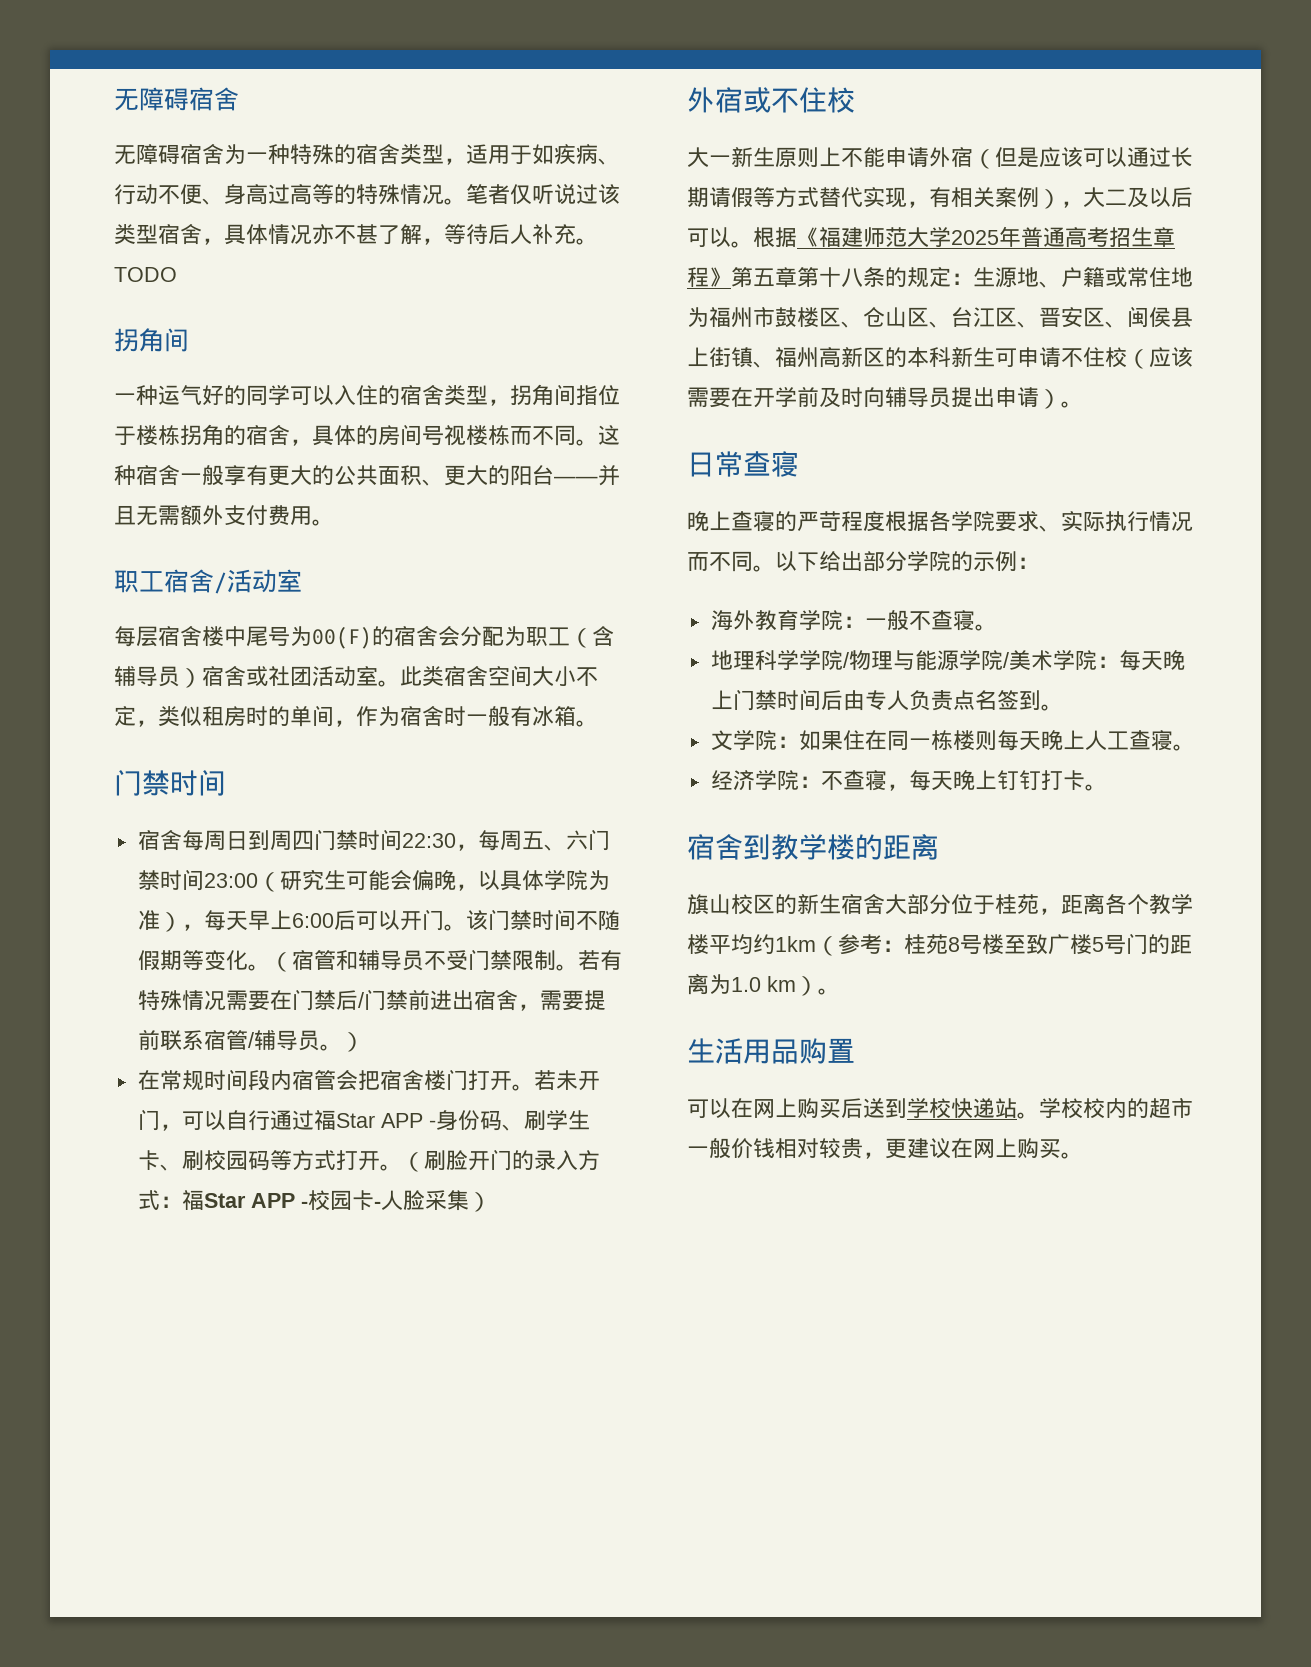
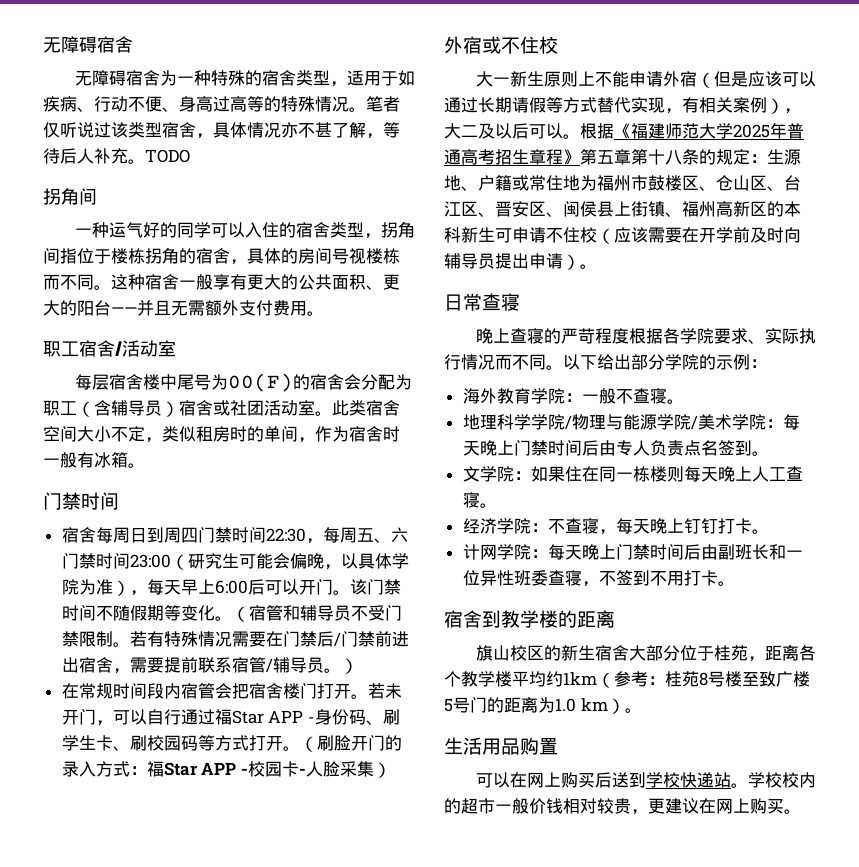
(1107, 787) none -> [462,544,803,560] [462,570,735,587] // 计网学院：每天晚上门禁时间后由副班长和一位异性班委查寝，不签到不用打卡。

